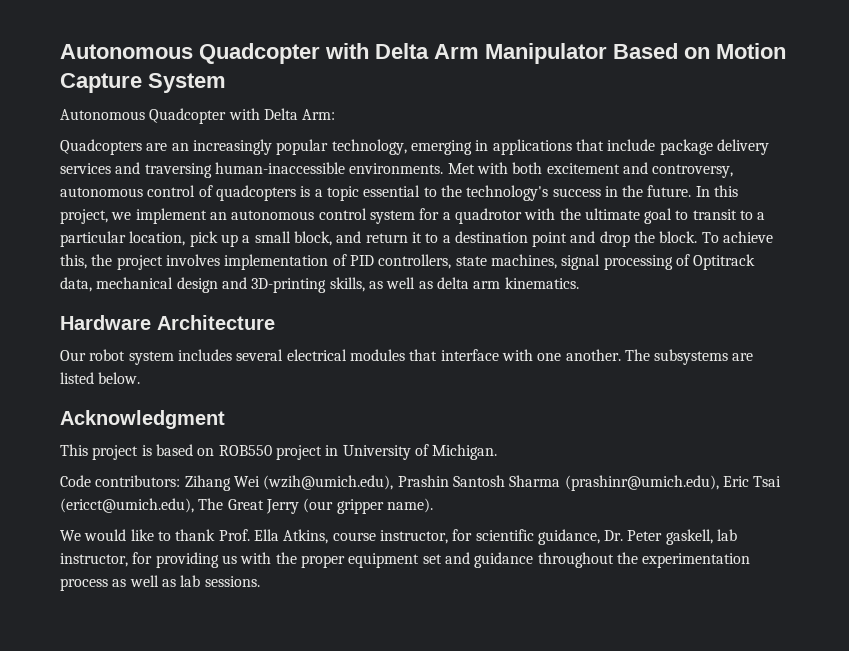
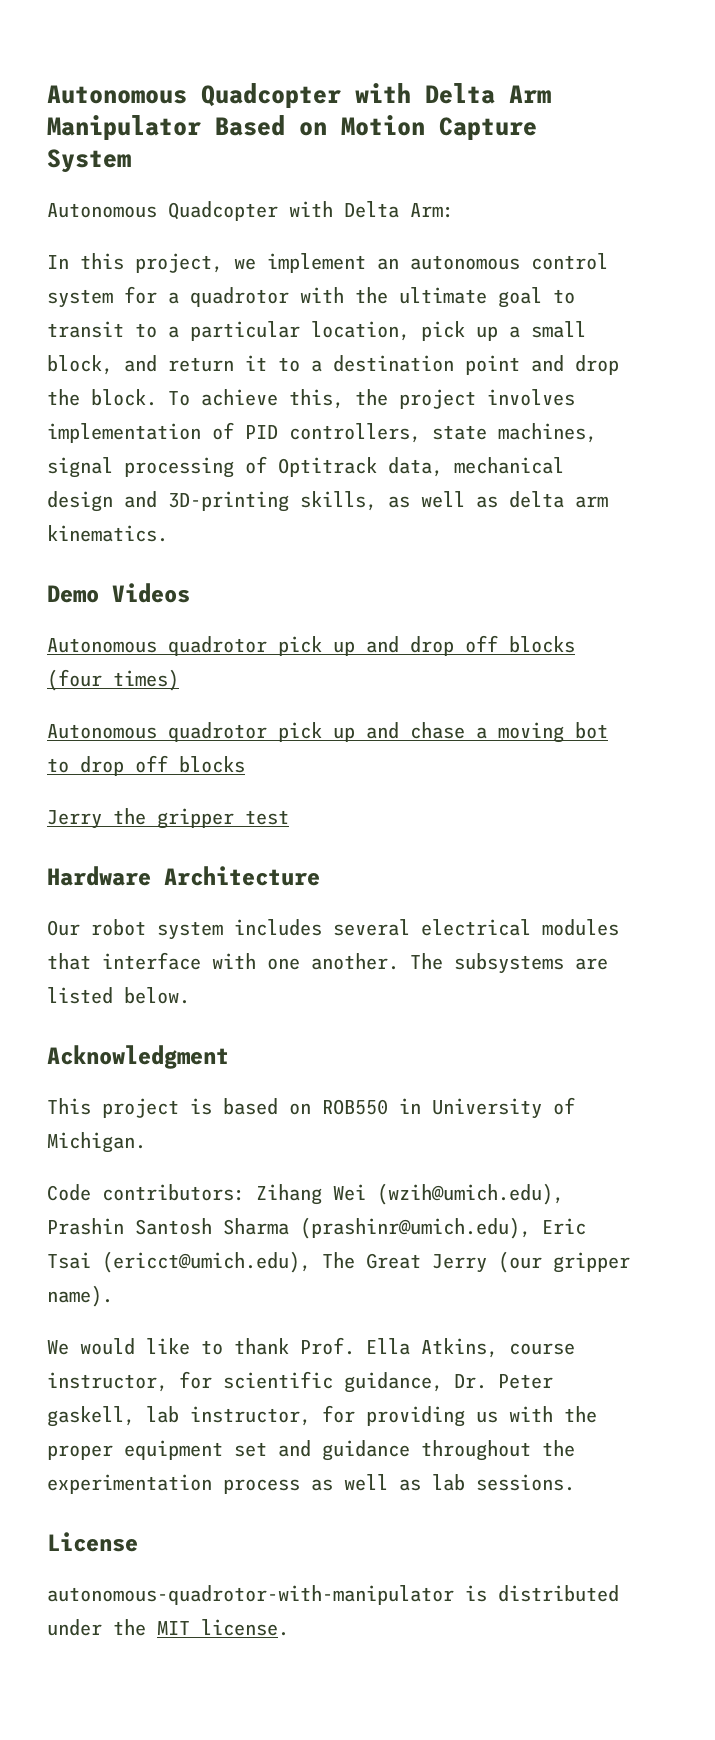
[60,139,769,155] [60,162,734,178] [60,185,692,201] Quadcopters are an increasingly popular technology, emerging in applications that include package delivery services and traversing human-inaccessible environments. Met with both excitement and controversy, autonomous control of quadcopters is a topic essential to the technology's success in the future. -> (454, 210) none
(579, 283) none -> [47,583,190,603] [47,635,575,656] [47,669,179,691] [47,722,608,743] [47,755,245,776] [47,808,289,829] // Demo Videos // Autonomous quadrotor pick up and drop off blocks (four times) // Autonomous quadrotor pick up and chase a moving bot to drop off blocks // Jerry the gripper test
[275,445,322,460] project -> (388, 1107) none
(260, 581) none -> [47,1532,138,1552] [47,1585,619,1605] [47,1619,289,1636] // License // autonomous-quadrotor-with-manipulator is distributed under the MIT license.

